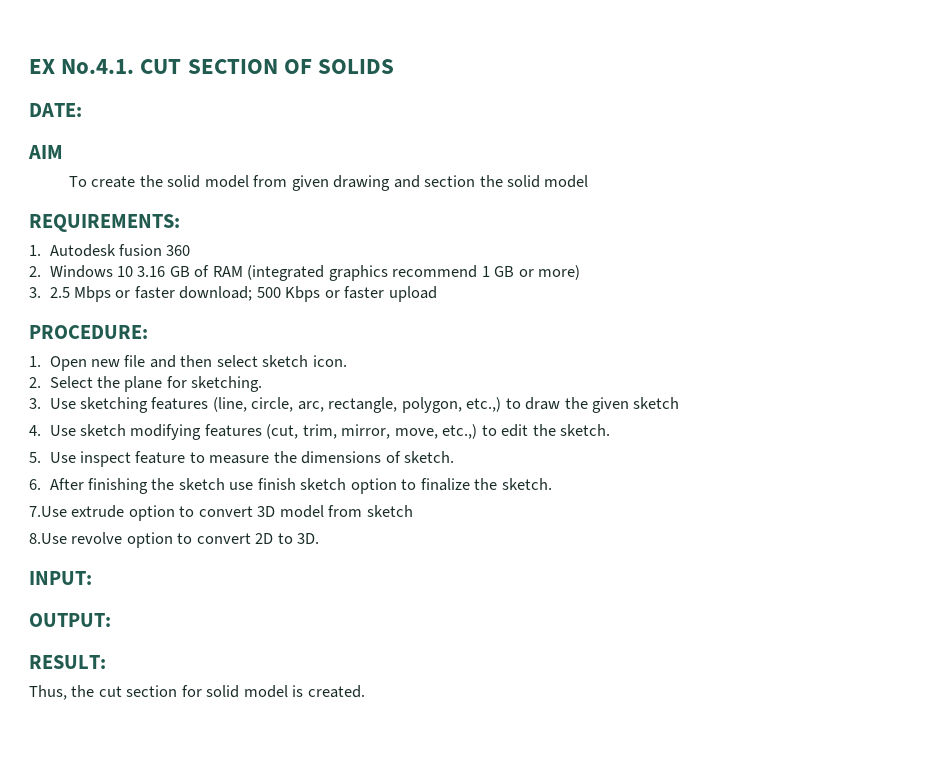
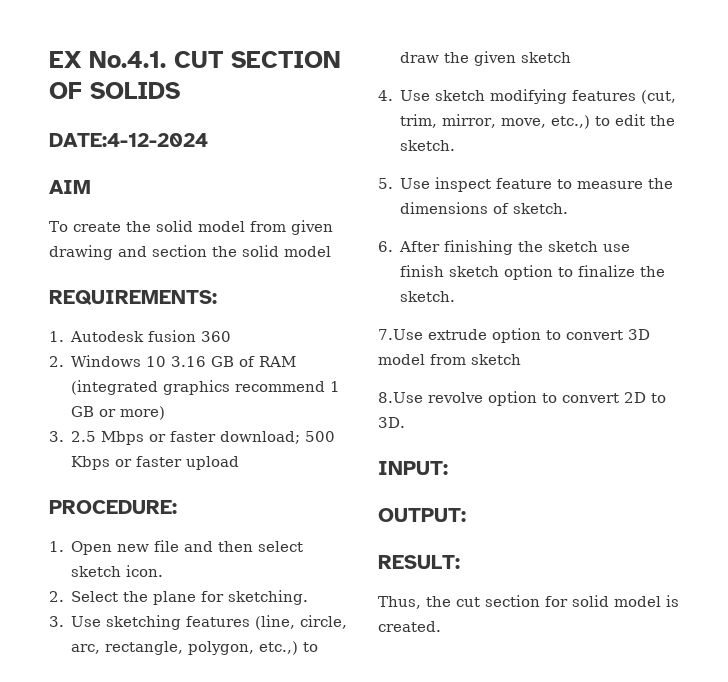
[29,103,82,117] DATE: -> [49,133,208,147] DATE:4-12-2024

